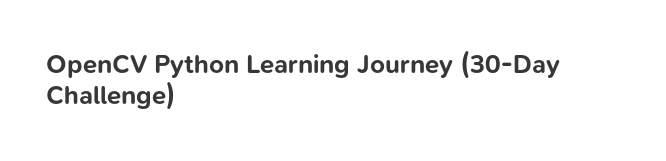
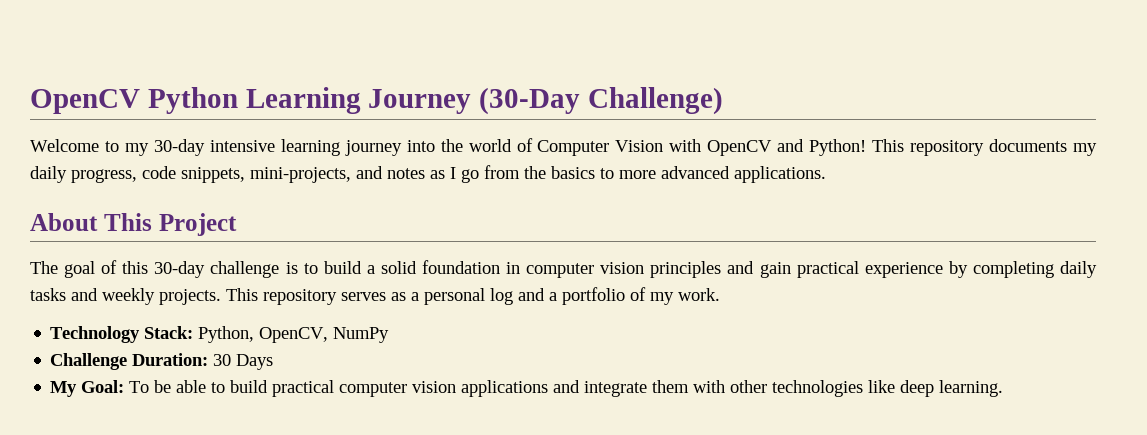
(176, 95) none -> [30,138,1098,156] [30,165,826,183] [30,213,237,236] [30,260,1097,278] [30,287,720,305] [50,326,390,343] [50,353,274,370] [50,380,1004,397] // Welcome to my 30-day intensive learning journey into the world of Computer Vision with OpenCV and Python! This repository documents my daily progress, code snippets, mini-projects, and notes as I go from the basics to more advanced applications. // About This Project // The goal of this 30-day challenge is to build a solid foundation in computer vision principles and gain practical experience by completing daily tasks and weekly projects. This repository serves as a personal log and a portfolio of my work. // Technology Stack: Python, OpenCV, NumPy // Challenge Duration: 30 Days // My Goal: To be able to build practical computer vision applications and integrate them with other technologies like deep learning.

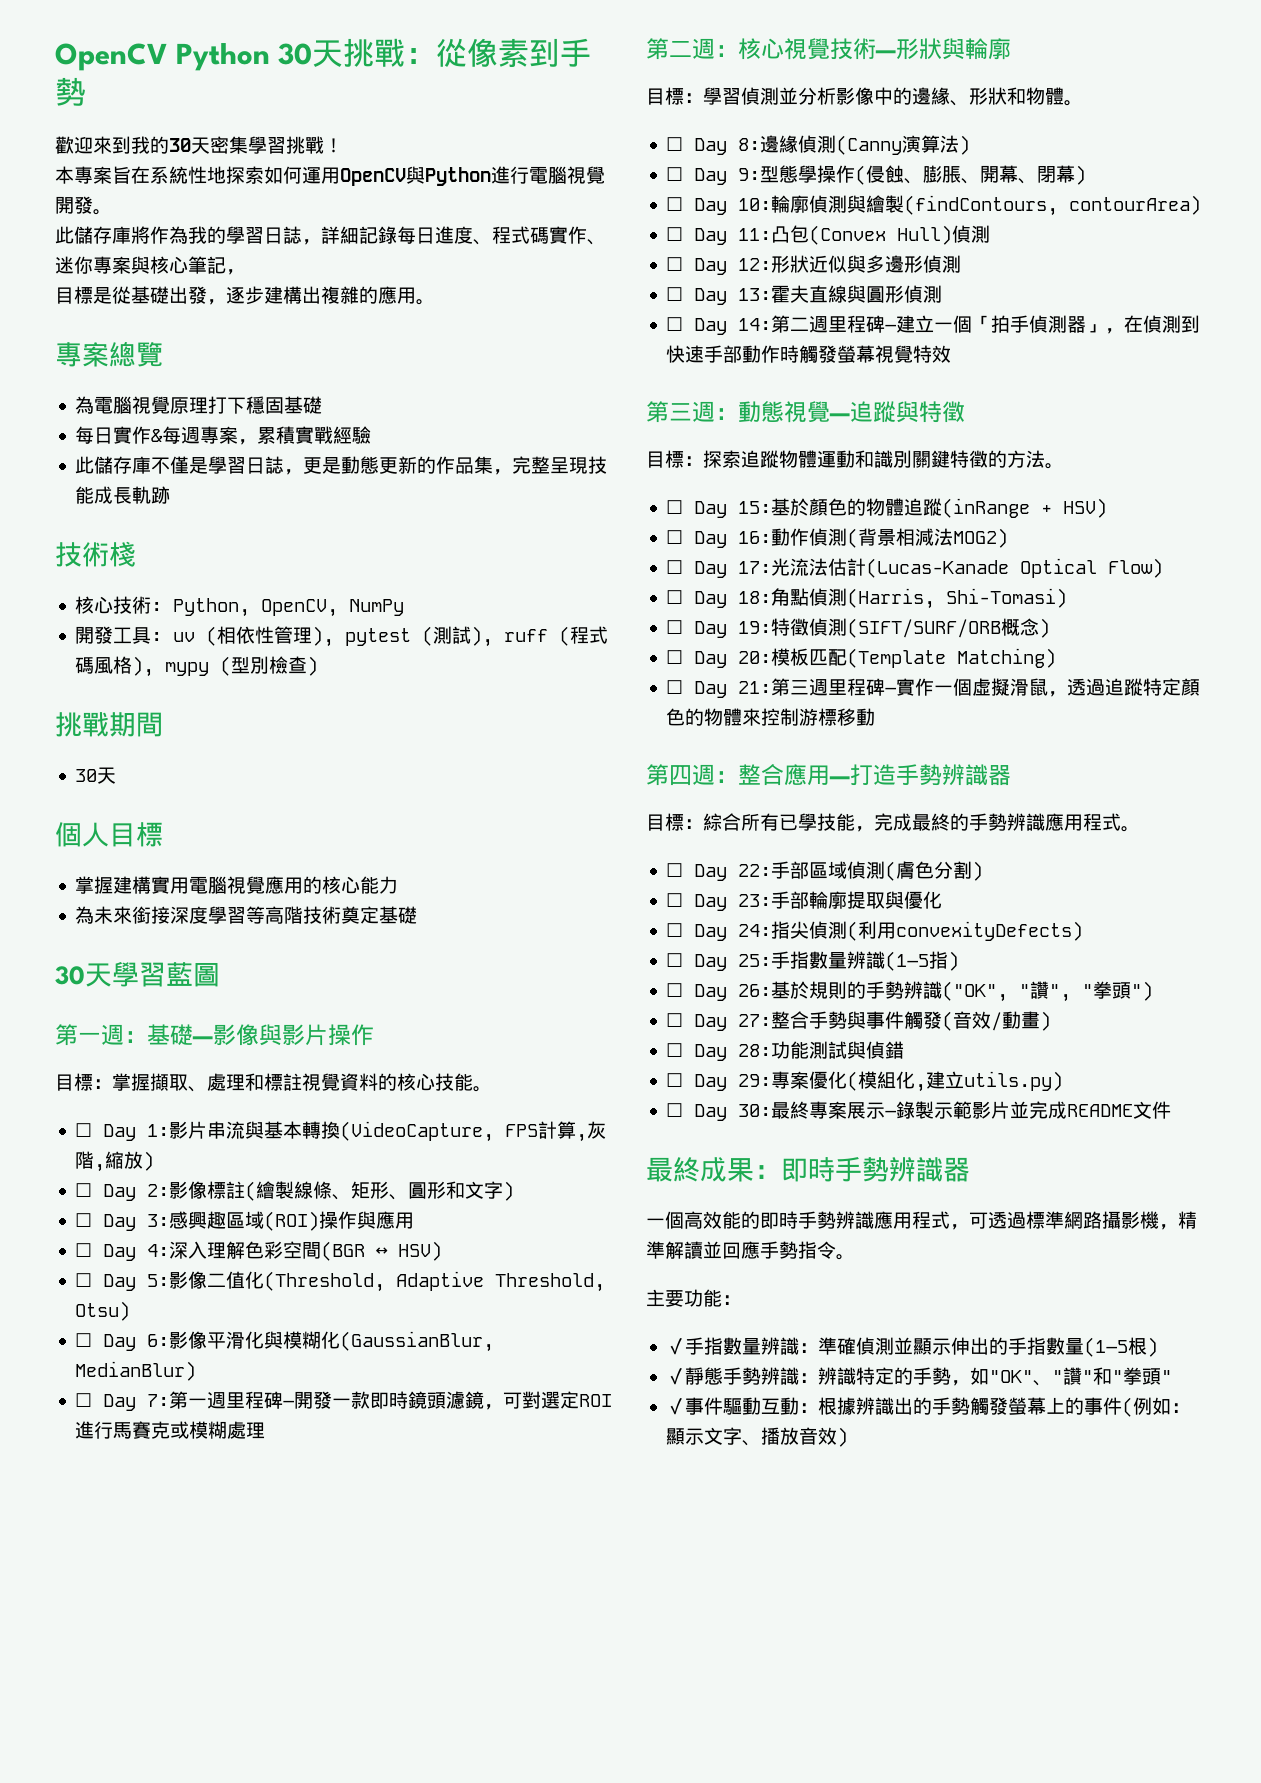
[245,87,724,115] [30,138,1098,156] [30,165,826,183] [30,213,237,236] [30,260,1097,278] [30,287,720,305] [50,326,390,343] [50,353,274,370] [50,380,1004,397] Learning Journey (30-Day Challenge) // Welcome to my 30-day intensive learning journey into the world of Computer Vision with OpenCV and Python! This repository documents my daily progress, code snippets, mini-projects, and notes as I go from the basics to more advanced applications. // About This Project // The goal of this 30-day challenge is to build a solid foundation in computer vision principles and gain practical experience by completing daily tasks and weekly projects. This repository serves as a personal log and a portfolio of my work. // Technology Stack: Python, OpenCV, NumPy // Challenge Duration: 30 Days // My Goal: To be able to build practical computer vision applications and integrate them with other technologies like deep learning. -> [278,38,592,68] [55,77,86,106] [55,136,343,154] [55,166,605,186] [55,196,112,215] [55,226,606,245] [55,256,245,275] [55,286,435,305] [55,341,163,367] [75,396,323,414] [75,426,372,445] [75,456,608,475] [75,486,171,504] [55,541,136,567] [75,596,405,617] [75,626,609,647] [75,656,319,677] [55,712,163,737] [75,767,117,784] [55,822,163,847] [75,876,399,894] [75,906,418,924] [55,961,220,987] [55,1024,374,1046] [55,1073,492,1092] [75,1121,607,1142] [75,1151,155,1172] [75,1181,515,1201] [75,1211,415,1231] [75,1241,443,1261] [75,1271,606,1292] [75,1301,131,1321] [75,1331,495,1352] [75,1361,197,1381] [75,1391,613,1411] [75,1421,266,1439] [646,38,1011,60] [646,87,1083,106] [666,135,971,155] [666,165,1087,185] [666,195,1202,216] [666,225,991,245] [666,255,962,275] [666,285,943,305] [666,315,1201,335] [666,345,952,363] [646,401,965,423] [646,450,1064,469] [666,498,1108,518] [666,528,1009,548] [666,558,1164,578] [666,588,1068,609] [666,618,1051,638] [666,648,1057,668] [666,678,1201,698] [666,708,876,726] [646,764,1011,786] [646,813,1140,832] [666,861,984,881] [666,891,943,911] [666,921,1084,941] [666,951,960,971] [666,981,1154,1002] [666,1011,1052,1031] [666,1041,905,1061] [666,1071,1064,1092] [666,1101,1172,1121] [646,1157,970,1182] [646,1211,1197,1230] [646,1241,855,1260] [646,1289,741,1307] [666,1337,1159,1357] [666,1367,1173,1386] [666,1397,1191,1417] [666,1427,849,1447] 30天挑戰：從像素到手勢 // 歡迎來到我的30天密集學習挑戰！ // 本專案旨在系統性地探索如何運用OpenCV與Python進行電腦視覺開發。 // 此儲存庫將作為我的學習日誌，詳細記錄每日進度、程式碼實作、迷你專案與核心筆記， // 目標是從基礎出發，逐步建構出複雜的應用。 // 專案總覽 // 為電腦視覺原理打下穩固基礎 // 每日實作&每週專案，累積實戰經驗 // 此儲存庫不僅是學習日誌，更是動態更新的作品集，完整呈現技能成長軌跡 // 技術棧 // 核心技術: Python, OpenCV, NumPy // 開發工具: uv (相依性管理), pytest (測試), ruff (程式碼風格), mypy (型別檢查) // 挑戰期間 // 30天 // 個人目標 // 掌握建構實用電腦視覺應用的核心能力 // 為未來銜接深度學習等高階技術奠定基礎 // 30天學習藍圖 // 第一週：基礎—影像與影片操作 // 目標：掌握擷取、處理和標註視覺資料的核心技能。 // ☐ Day 1:影片串流與基本轉換(VideoCapture, FPS計算,灰階,縮放) // ☐ Day 2:影像標註(繪製線條、矩形、圓形和文字) // ☐ Day 3:感興趣區域(ROI)操作與應用 // ☐ Day 4:深入理解色彩空間(BGR ↔ HSV) // ☐ Day 5:影像二值化(Threshold, Adaptive Threshold, Otsu) // ☐ Day 6:影像平滑化與模糊化(GaussianBlur, MedianBlur) // ☐ Day 7:第一週里程碑–開發一款即時鏡頭濾鏡，可對選定ROI進行馬賽克或模糊處理 // 第二週：核心視覺技術—形狀與輪廓 // 目標：學習偵測並分析影像中的邊緣、形狀和物體。 // ☐ Day 8:邊緣偵測(Canny演算法) // ☐ Day 9:型態學操作(侵蝕、膨脹、開幕、閉幕) // ☐ Day 10:輪廓偵測與繪製(findContours, contourArea) // ☐ Day 11:凸包(Convex Hull)偵測 // ☐ Day 12:形狀近似與多邊形偵測 // ☐ Day 13:霍夫直線與圓形偵測 // ☐ Day 14:第二週里程碑–建立一個「拍手偵測器」，在偵測到快速手部動作時觸發螢幕視覺特效 // 第三週：動態視覺—追蹤與特徵 // 目標：探索追蹤物體運動和識別關鍵特徵的方法。 // ☐ Day 15:基於顏色的物體追蹤(inRange + HSV) // ☐ Day 16:動作偵測(背景相減法MOG2) // ☐ Day 17:光流法估計(Lucas-Kanade Optical Flow) // ☐ Day 18:角點偵測(Harris, Shi-Tomasi) // ☐ Day 19:特徵偵測(SIFT/SURF/ORB概念) // ☐ Day 20:模板匹配(Template Matching) // ☐ Day 21:第三週里程碑–實作一個虛擬滑鼠，透過追蹤特定顏色的物體來控制游標移動 // 第四週：整合應用—打造手勢辨識器 // 目標：綜合所有已學技能，完成最終的手勢辨識應用程式。 // ☐ Day 22:手部區域偵測(膚色分割) // ☐ Day 23:手部輪廓提取與優化 // ☐ Day 24:指尖偵測(利用convexityDefects) // ☐ Day 25:手指數量辨識(1–5指) // ☐ Day 26:基於規則的手勢辨識("OK", "讚", "拳頭") // ☐ Day 27:整合手勢與事件觸發(音效/動畫) // ☐ Day 28:功能測試與偵錯 // ☐ Day 29:專案優化(模組化,建立utils.py) // ☐ Day 30:最終專案展示–錄製示範影片並完成README文件 // 最終成果：即時手勢辨識器 // 一個高效能的即時手勢辨識應用程式，可透過標準網路攝影機，精準解讀並回應手勢指令。 // 主要功能： // ✓手指數量辨識：準確偵測並顯示伸出的手指數量(1–5根) // ✓靜態手勢辨識：辨識特定的手勢，如"OK"、"讚"和"拳頭" // ✓事件驅動互動：根據辨識出的手勢觸發螢幕上的事件(例如：顯示文字、播放音效)

